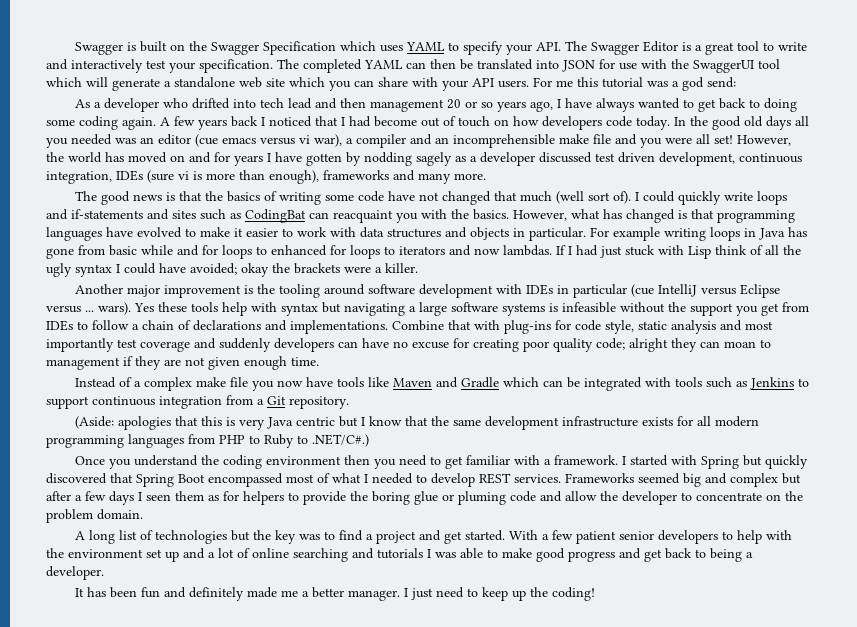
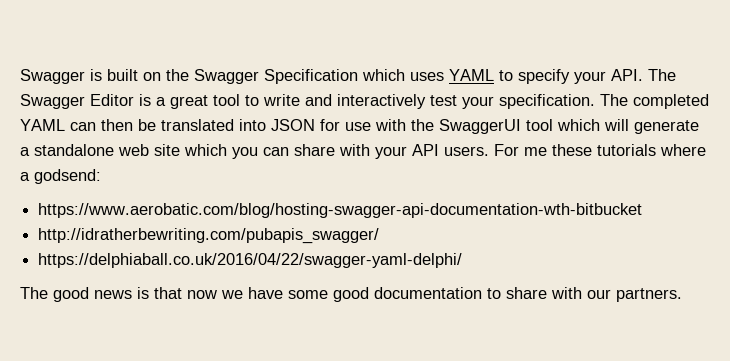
[577,77,736,91] [74,98,797,112] [46,116,809,130] [46,134,791,148] [46,152,802,166] [46,170,486,184] this tutorial was a god send: // As a developer who drifted into tech lead and then management 20 or so years ago, I have always wanted to get back to doing some coding again. A few years back I noticed that I had become out of touch on how developers code today. In the good old days all you needed was an editor (cue emacs versus vi war), a compiler and an incomprehensible make file and you were all set! However, the world has moved on and for years I have gotten by nodding sagely as a developer discussed test driven development, continuous integration, IDEs (sure vi is more than enough), frameworks and many more. -> [552,144,706,156] [20,169,101,184] [38,203,643,218] [38,228,380,244] [38,253,463,268] these tutorials where a godsend: // https://www.aerobatic.com/blog/hosting-swagger-api-documentation-wth-bitbucket // http://idratherbewriting.com/pubapis_swagger/ // https://delphiaball.co.uk/2016/04/22/swagger-yaml-delphi/
[204,191,787,205] [46,209,795,223] [46,227,807,241] [46,245,801,259] [46,263,418,277] [74,284,780,298] [46,302,809,316] [46,320,773,334] [46,338,771,352] [46,356,319,370] [74,377,809,391] [46,395,349,409] [74,416,759,430] [46,434,369,448] [74,455,808,469] [46,473,801,487] [46,491,803,505] [46,509,143,523] [74,530,792,544] [46,548,753,562] [46,566,104,580] [74,587,595,601] the basics of writing some code have not changed that much (well sort of). I could quickly write loops and if-statements and sites such as CodingBat can reacquaint you with the basics. However, what has changed is that programming languages have evolved to make it easier to work with data structures and objects in particular. For example writing loops in Java has gone from basic while and for loops to enhanced for loops to iterators and now lambdas. If I had just stuck with Lisp think of all the ugly syntax I could have avoided; okay the brackets were a killer. // Another major improvement is the tooling around software development with IDEs in particular (cue IntelliJ versus Eclipse versus ... wars). Yes these tools help with syntax but navigating a large software systems is infeasible without the support you get from IDEs to follow a chain of declarations and implementations. Combine that with plug-ins for code style, static analysis and most importantly test coverage and suddenly developers can have no excuse for creating poor quality code; alright they can moan to management if they are not given enough time. // Instead of a complex make file you now have tools like Maven and Gradle which can be integrated with tools such as Jenkins to support continuous integration from a Git repository. // (Aside: apologies that this is very Java centric but I know that the same development infrastructure exists for all modern programming languages from PHP to Ruby to .NET/C#.) // Once you understand the coding environment then you need to get familiar with a framework. I started with Spring but quickly discovered that Spring Boot encompassed most of what I needed to develop REST services. Frameworks seemed big and complex but after a few days I seen them as for helpers to provide the boring glue or pluming code and allow the developer to concentrate on the problem domain. // A long list of technologies but the key was to find a project and get started. With a few patient senior developers to help with the environment set up and a lot of online searching and tutorials I was able to make good progress and get back to being a developer. // It has been fun and definitely made me a better manager. I just need to keep up the coding! -> [187,287,682,302] now we have some good documentation to share with our partners.

